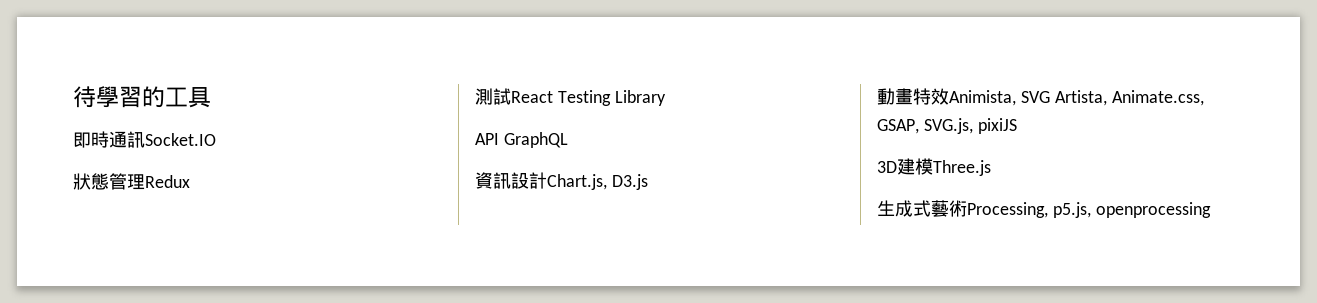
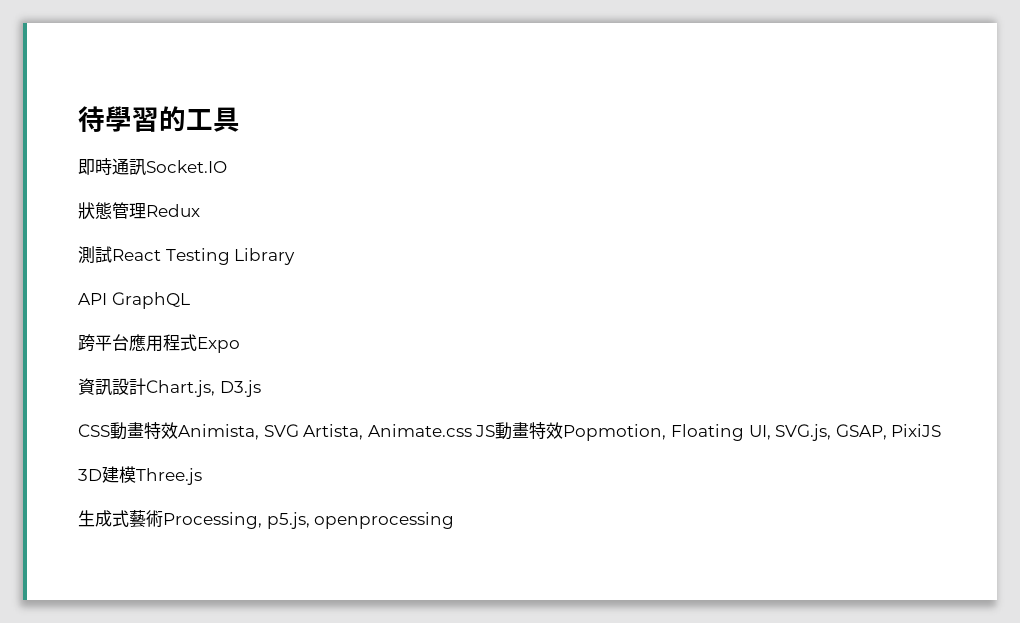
(568, 140) none -> [78,334,240,353] // 跨平台應用程式Expo
(648, 182) none -> [78,424,110,437] CSS
[1111,90,1204,106] [877,118,1017,134] Animate.css, GSAP, SVG.js, pixiJS -> [367,422,942,441] Animate.css JS動畫特效Popmotion, Floating UI, SVG.js, GSAP, PixiJS

